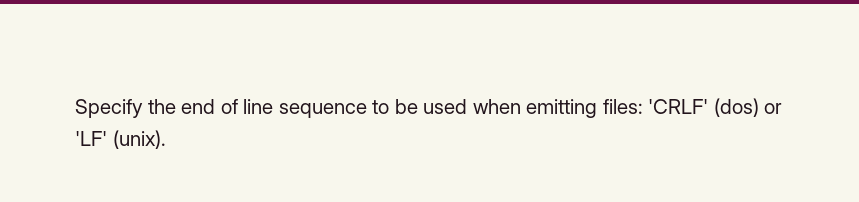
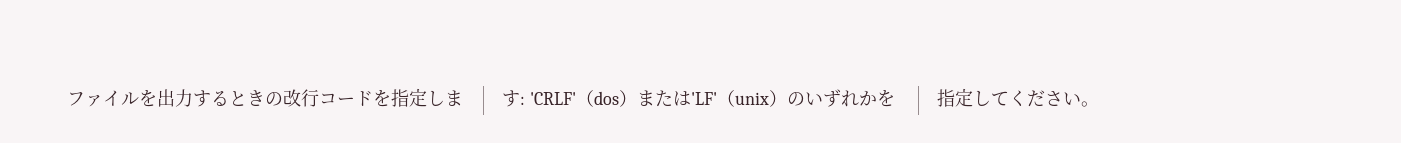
[75,98,783,118] [75,130,166,149] Specify the end of line sequence to be used when emitting files: 'CRLF' (dos) or 'LF' (unix). -> [67,88,1099,107] ファイルを出力するときの改行コードを指定します: 'CRLF'（dos）または'LF'（unix）のいずれかを指定してください。

